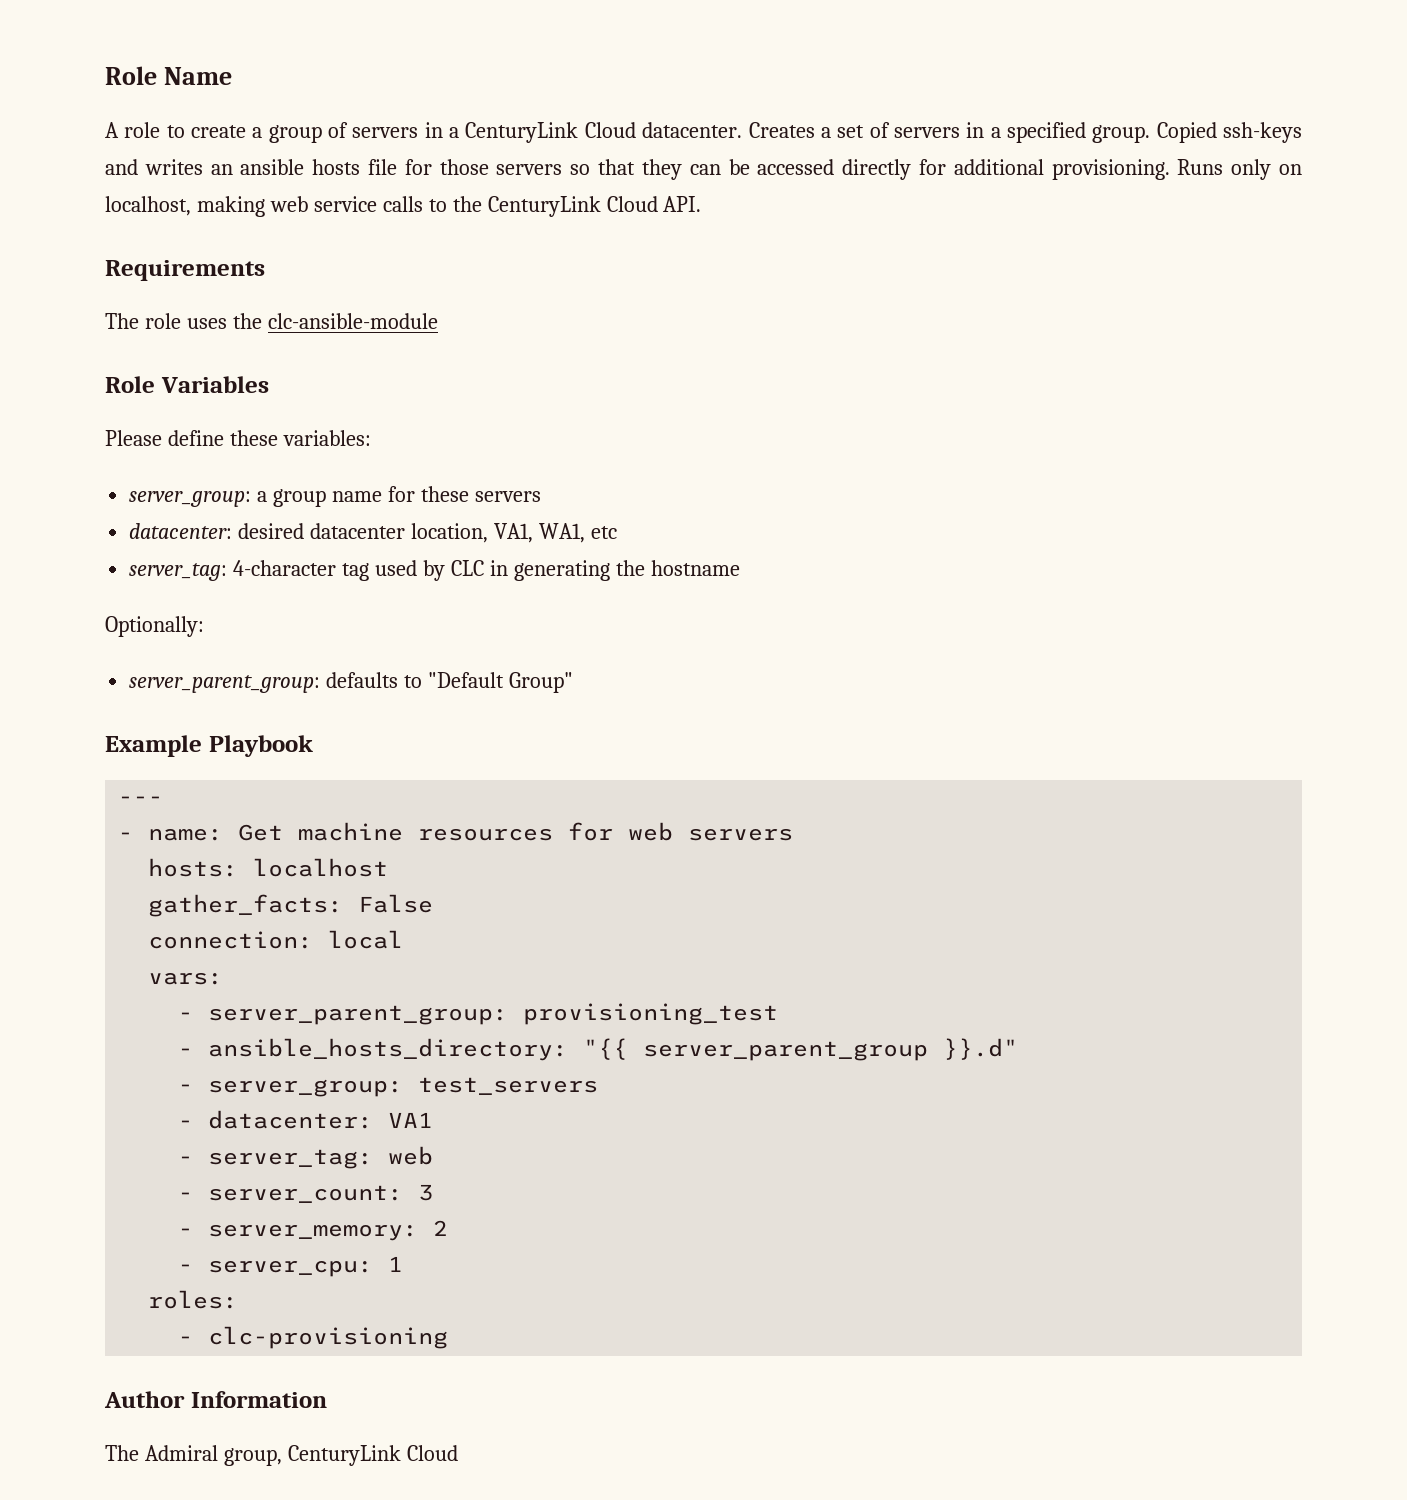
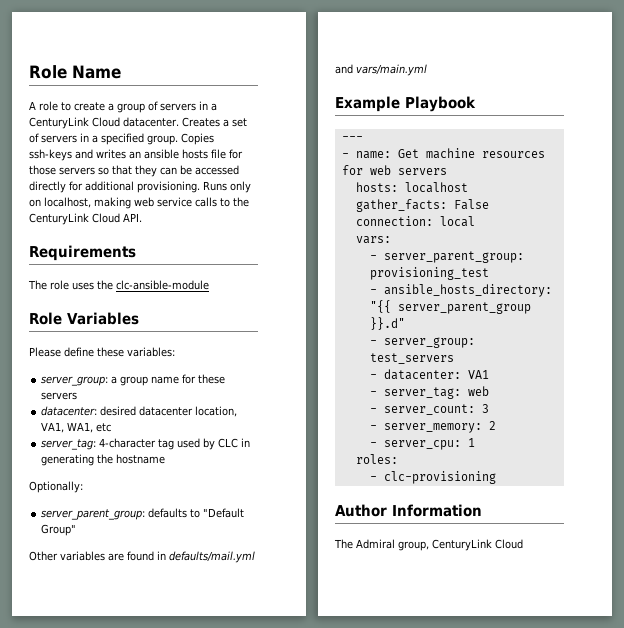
[1156,122,1217,143] Copied -> [181,133,214,145] Copies
(573, 682) none -> [29,551,255,563] [335,64,427,76] // Other variables are found in defaults/mail.yml and vars/main.yml

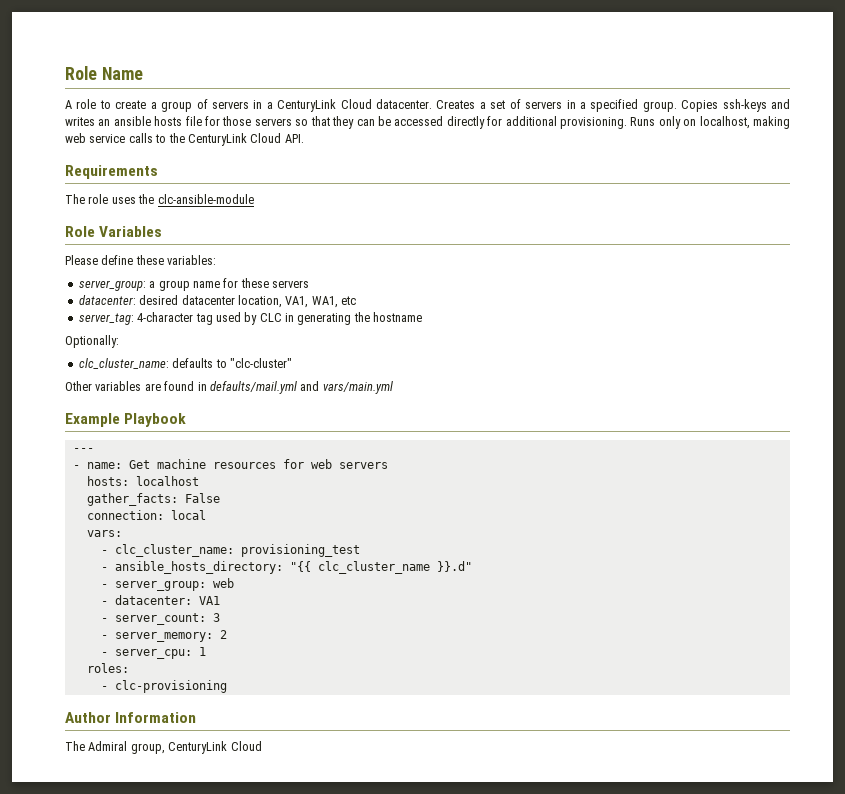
[41,509,146,520] server_parent_group: -> [78,358,169,369] clc_cluster_name:
[203,508,245,518] [41,524,77,536] "Default Group" -> [229,358,292,368] "clc-cluster"
[383,251,524,263] server_parent_group: -> [114,544,234,557] clc_cluster_name:
[397,302,531,314] server_parent_group -> [317,561,430,574] clc_cluster_name
[369,353,454,364] test_servers -> [212,578,234,588] web
[369,386,489,399] // - server_tag: web -> (220, 600) none

